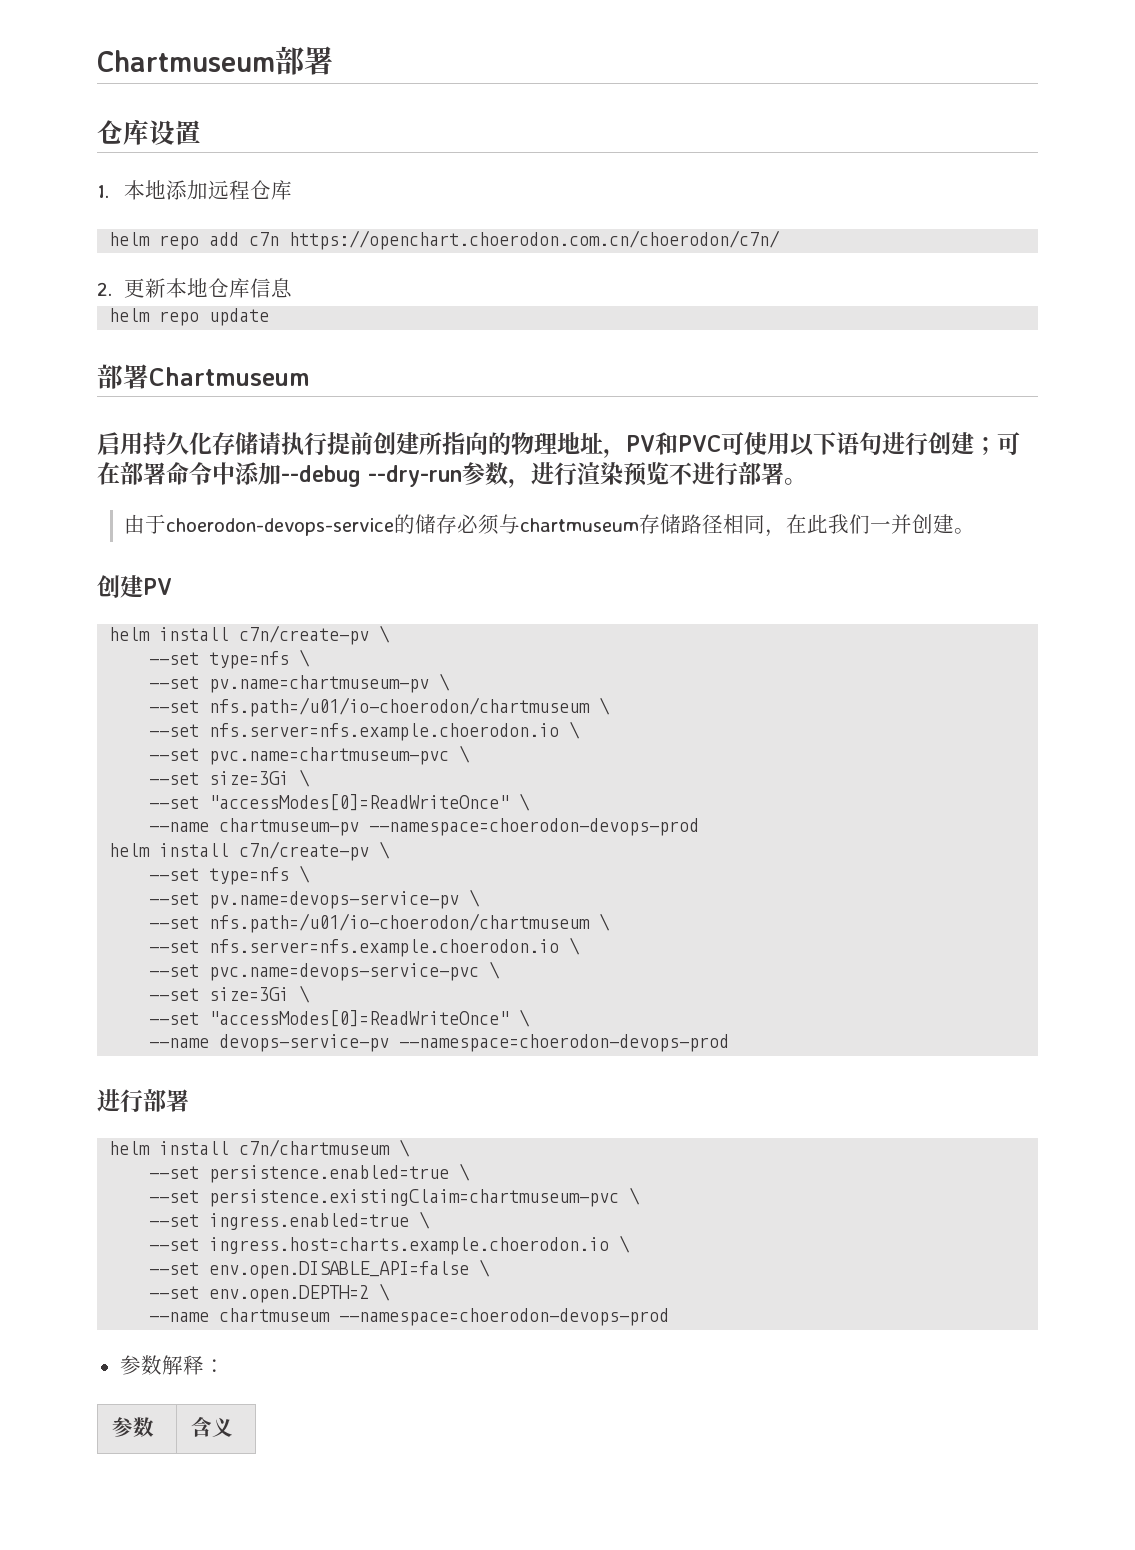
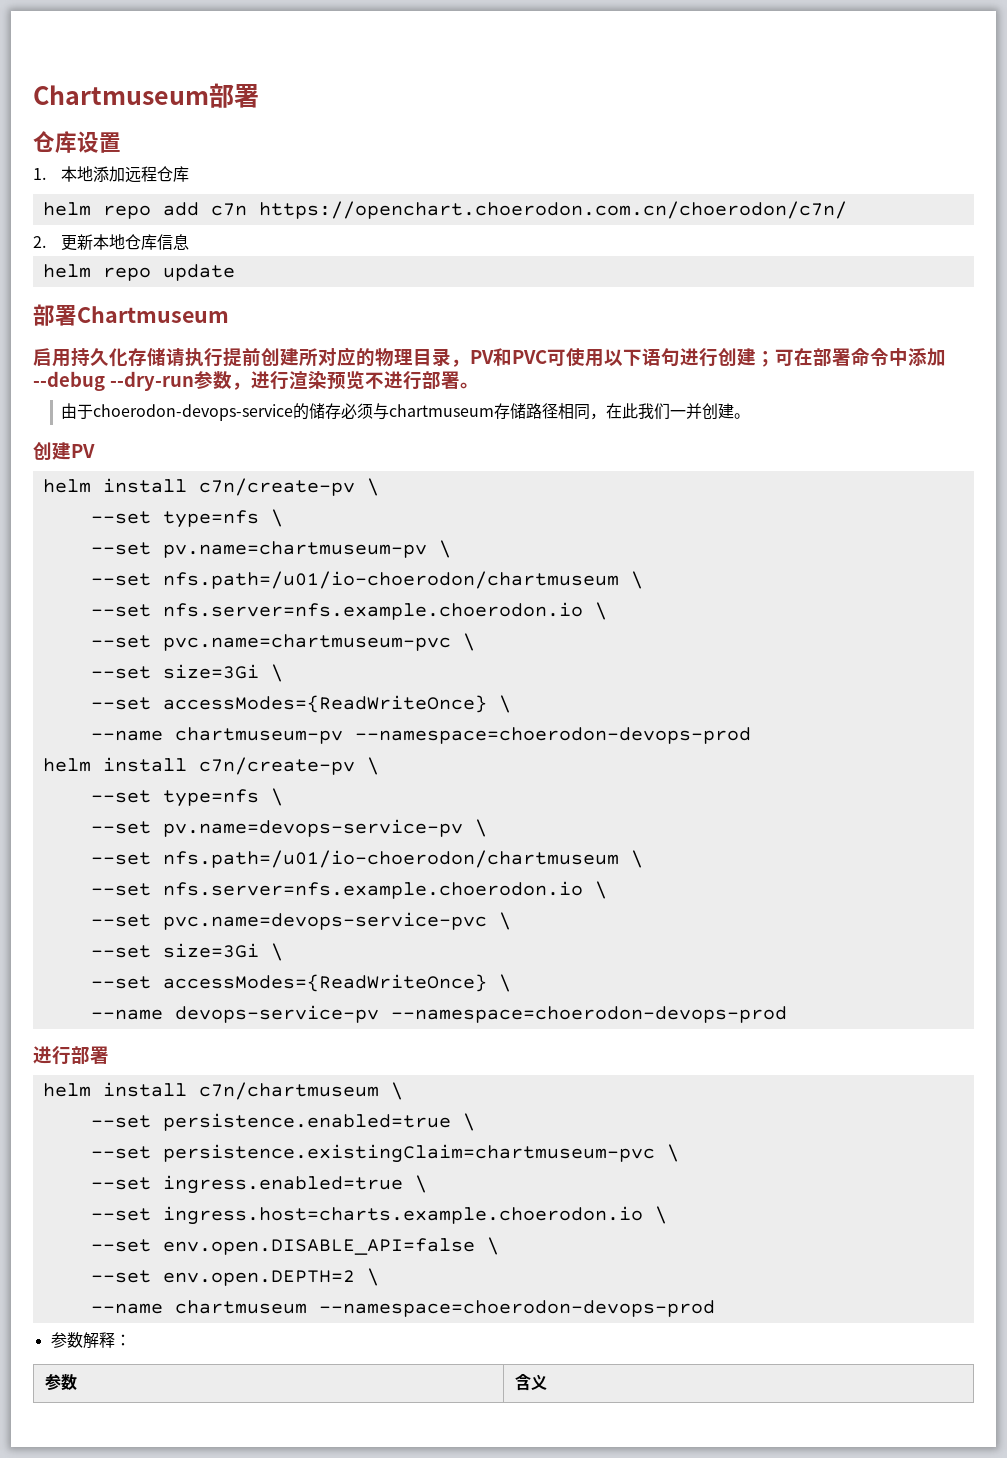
[442,432,603,455] 指向的物理地址 -> [318,347,451,367] 对应的物理目录
[209,794,510,811] "accessModes[0]=ReadWriteOnce" -> [162,695,487,713] accessModes={ReadWriteOnce}
[209,1010,510,1027] "accessModes[0]=ReadWriteOnce" -> [162,974,487,992] accessModes={ReadWriteOnce}

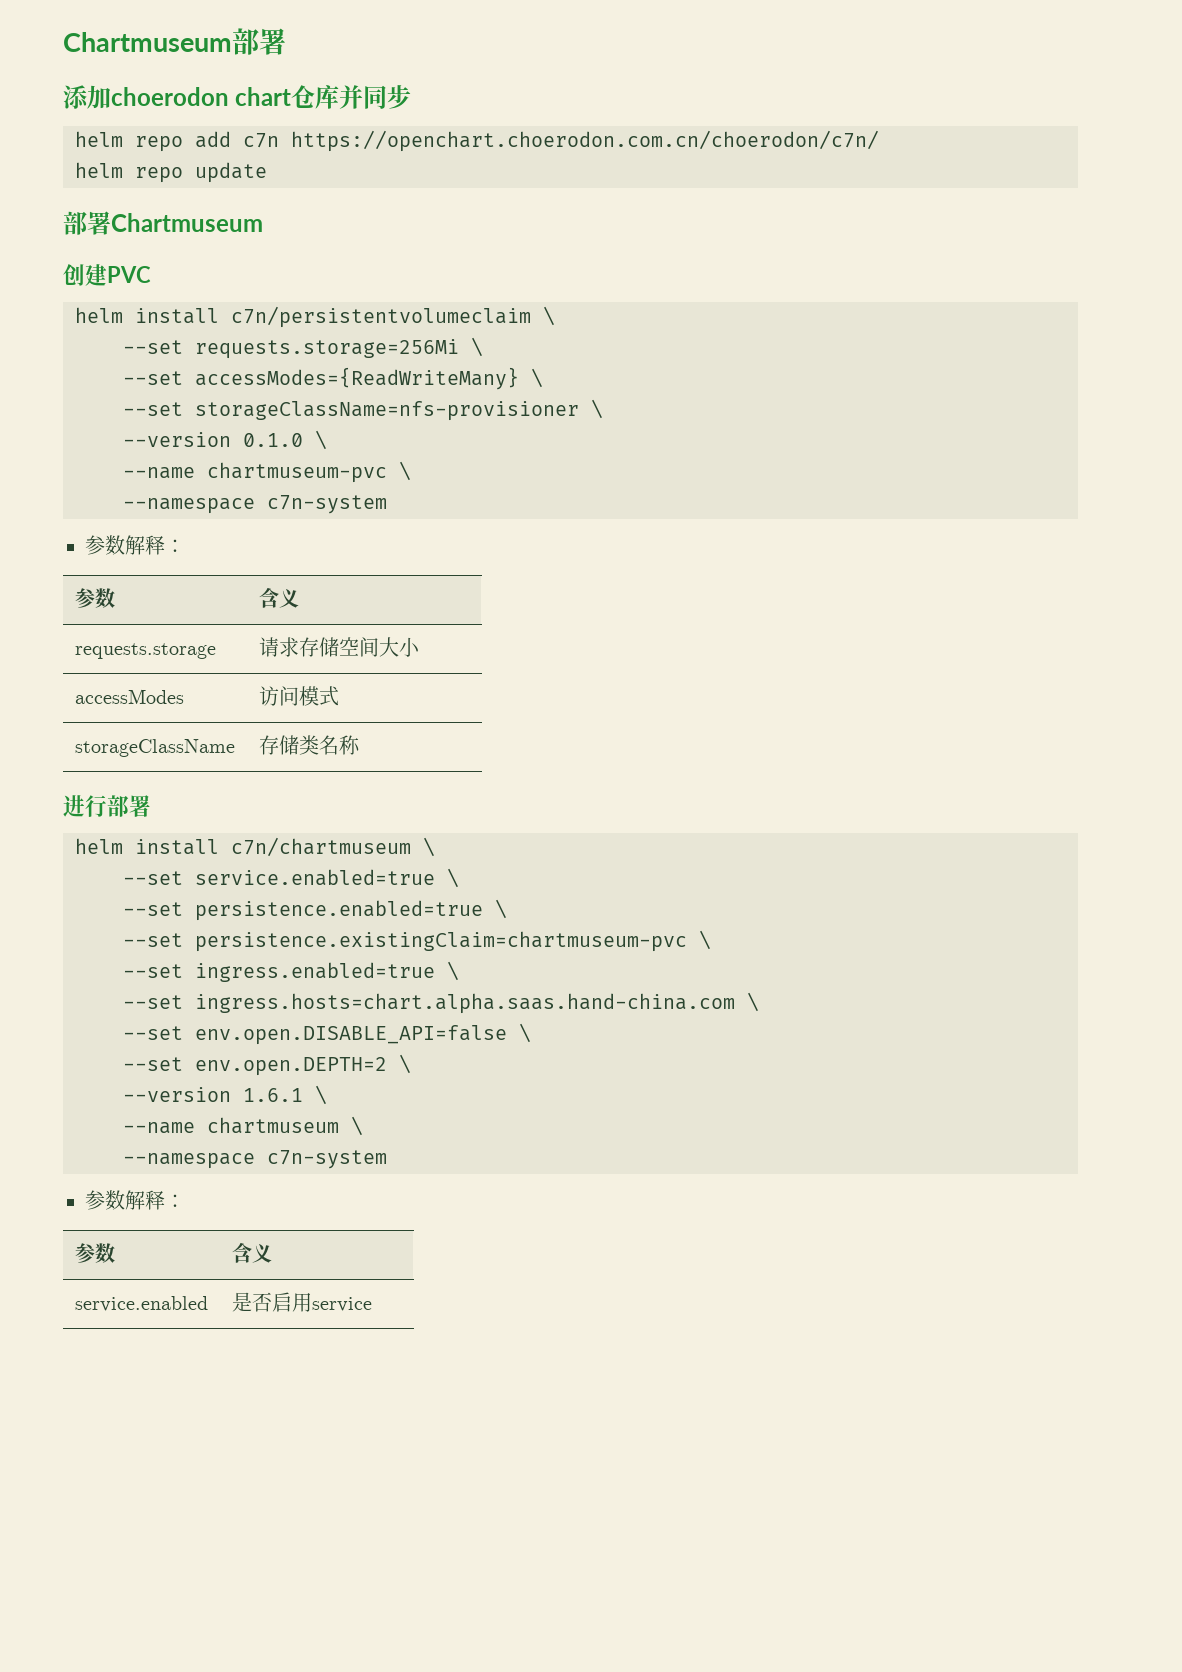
[33,131,121,153] [33,166,190,183] 仓库设置 // 1.本地添加远程仓库 -> [63,84,412,109] 添加choerodon chart仓库并同步
[33,234,190,251] // 2.更新本地仓库信息 -> (879, 141) none
[33,347,946,367] [33,371,479,391] [61,403,751,421] [33,442,95,460] [42,478,379,496] [90,509,283,528] [90,540,451,558] [90,571,643,589] [90,602,607,620] [90,633,475,651] [90,664,283,682] [90,695,511,713] [90,727,751,744] [42,757,379,775] [90,788,283,807] [90,819,487,837] [90,850,643,868] [90,881,607,899] [90,912,511,930] [90,943,283,961] [90,974,511,992] [90,1005,787,1023] 启用持久化存储请执行提前创建所对应的物理目录，PV和PVC可使用以下语句进行创建；可在部署命令中添加--debug --dry-run参数，进行渲染预览不进行部署。 // 由于choerodon-devops-service的储存必须与chartmuseum存储路径相同，在此我们一并创建。 // 创建PV // helm install c7n/create-pv \ // --set type=nfs \ // --set pv.name=chartmuseum-pv \ // --set nfs.path=/u01/io-choerodon/chartmuseum \ // --set nfs.server=nfs.example.choerodon.io \ // --set pvc.name=chartmuseum-pvc \ // --set size=3Gi \ // --set accessModes={ReadWriteOnce} \ // --name chartmuseum-pv --namespace=choerodon-devops-prod // helm install c7n/create-pv \ // --set type=nfs \ // --set pv.name=devops-service-pv \ // --set nfs.path=/u01/io-choerodon/chartmuseum \ // --set nfs.server=nfs.example.choerodon.io \ // --set pvc.name=devops-service-pvc \ // --set size=3Gi \ // --set accessModes={ReadWriteOnce} \ // --name devops-service-pv --namespace=choerodon-devops-prod -> [63,264,151,286] [75,306,555,328] [123,337,483,359] [123,367,543,390] [123,399,603,421] [123,430,327,450] [123,461,411,483] [123,495,387,514] [85,535,185,555] [74,588,115,608] [258,587,299,608] [74,643,216,659] [258,637,420,657] [74,689,184,704] [258,686,339,706] [74,739,235,757] [258,735,360,755] 创建PVC // helm install c7n/persistentvolumeclaim \ // --set requests.storage=256Mi \ // --set accessModes={ReadWriteMany} \ // --set storageClassName=nfs-provisioner \ // --version 0.1.0 \ // --name chartmuseum-pvc \ // --namespace c7n-system // 参数解释： // 参数 | 含义 // requests.storage | 请求存储空间大小 // accessModes | 访问模式 // storageClassName | 存储类名称
(403, 1091) none -> [123,868,459,888] // --set service.enabled=true \
[162,1206,643,1225] ingress.host=charts.example.choerodon.io -> [195,993,735,1014] ingress.hosts=chart.alpha.saas.hand-china.com
(379, 1277) none -> [123,1085,327,1105] // --version 1.6.1 \
[318,1300,715,1317] [50,1332,131,1349] [44,1374,77,1391] [514,1373,547,1391] --namespace=choerodon-devops-prod // 参数解释： // 参数 | 含义 -> [351,1116,363,1136] [123,1150,387,1169] [85,1190,185,1210] [74,1243,115,1263] [231,1242,272,1263] [74,1296,208,1312] [231,1292,372,1312] \ // --namespace c7n-system // 参数解释： // 参数 | 含义 // service.enabled | 是否启用service

